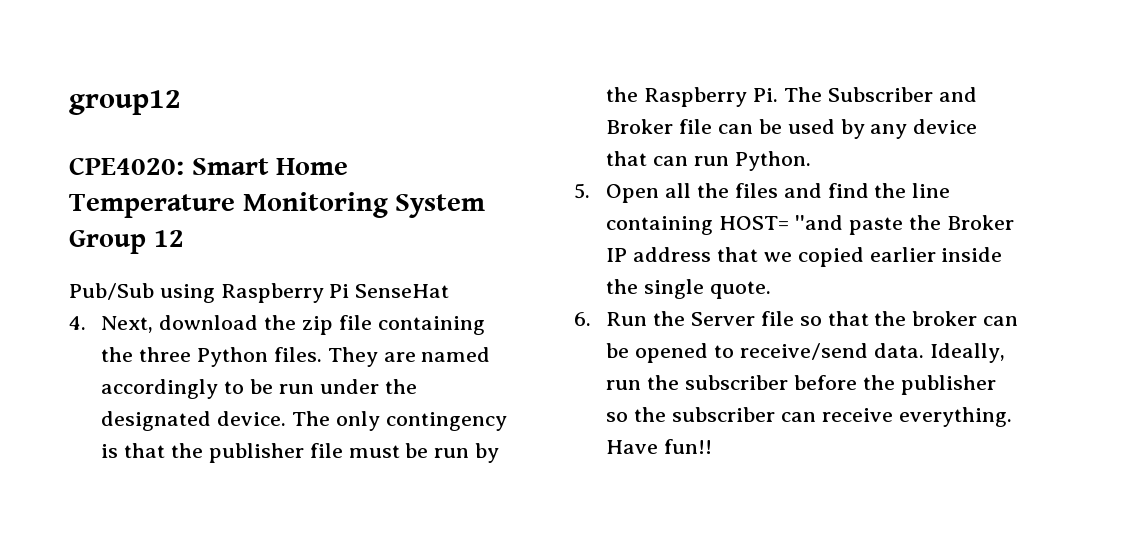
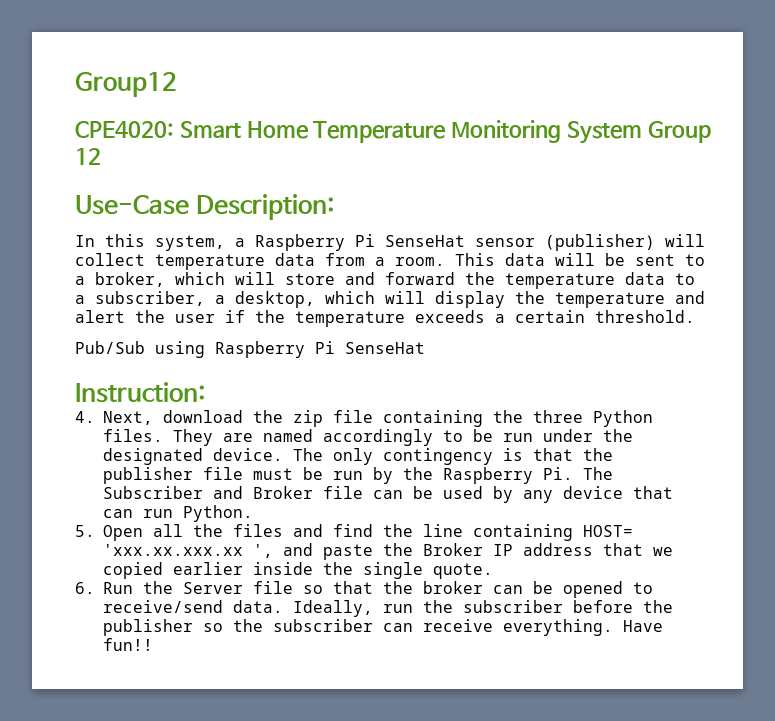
[69,90,181,115] group12 -> [75,72,177,97] Group12
(184, 238) none -> [75,194,334,220] [75,234,705,251] [75,253,705,270] [75,272,695,289] [75,291,705,308] [75,310,695,327] // Use-Case Description: // In this system, a Raspberry Pi SenseHat sensor (publisher) will collect temperature data from a room. This data will be sent to a broker, which will store and forward the temperature data to a subscriber, a desktop, which will display the temperature and alert the user if the temperature exceeds a certain threshold.
(450, 291) none -> [75,382,205,403] // Instruction:
[795,215,844,230] ''and -> [103,543,313,558] 'xxx.xx.xxx.xx ', and

